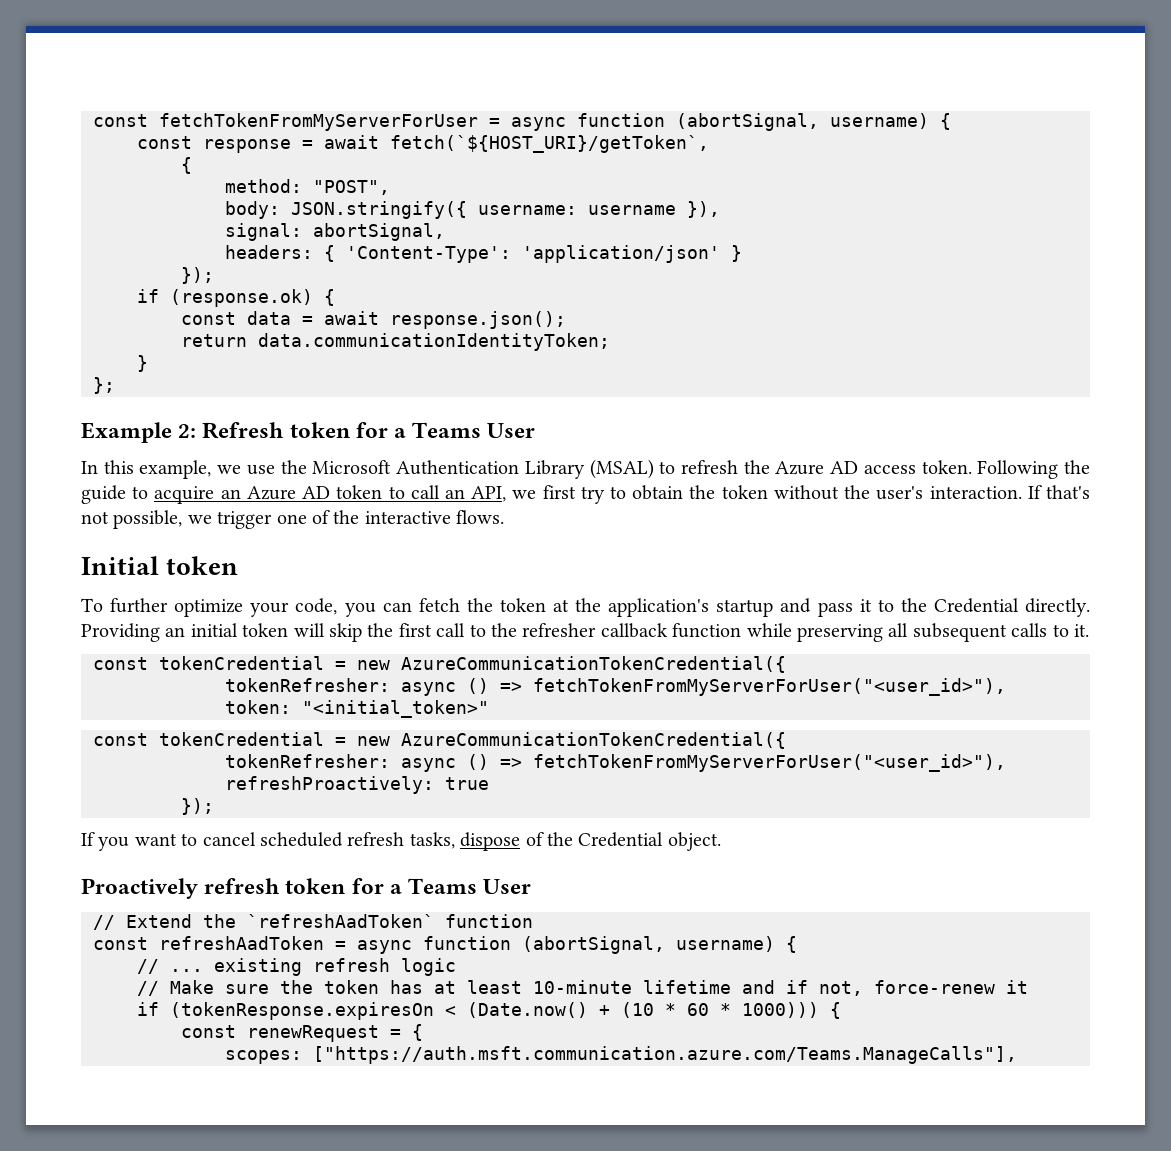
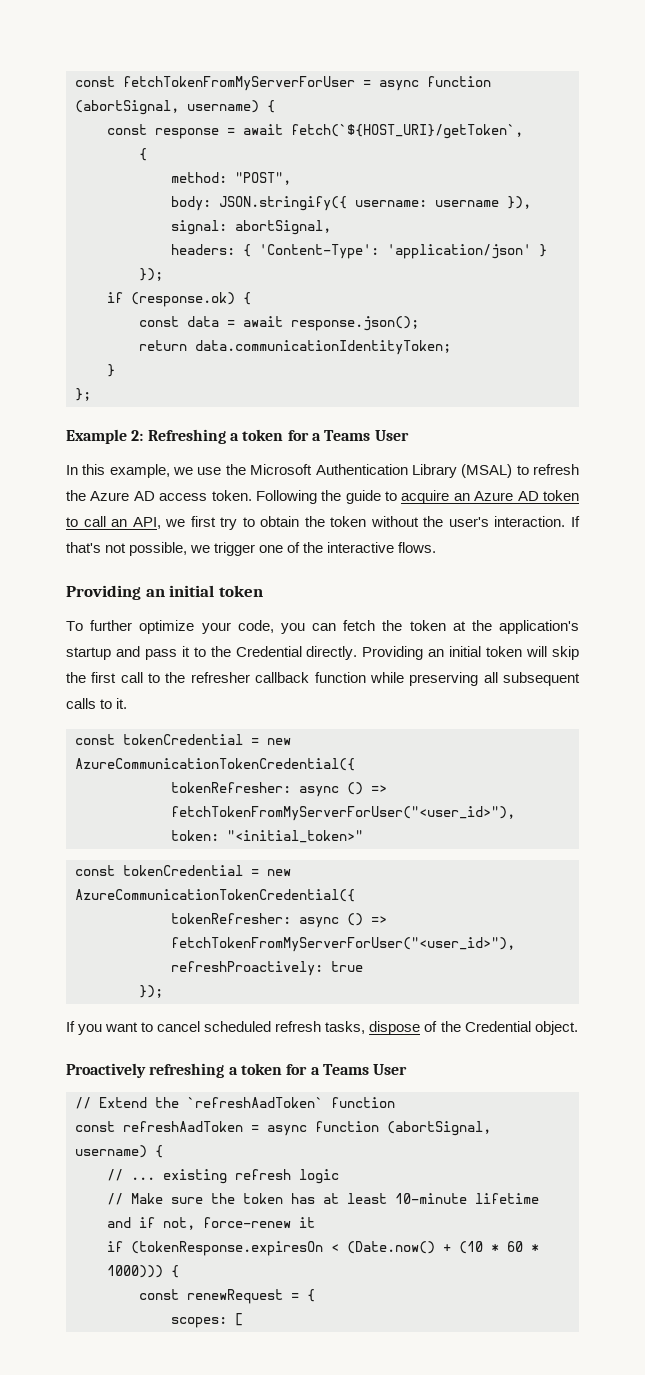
[202,422,285,439] Refresh -> [147,429,239,444] Refreshing a
[81,556,159,575] Initial -> [66,585,215,600] Providing an initial
[204,878,281,894] refresh -> [149,1063,238,1078] refreshing a
[313,1046,1017,1064] ["https://auth.msft.communication.azure.com/Teams.ManageCalls"], -> [235,1313,243,1326] [

